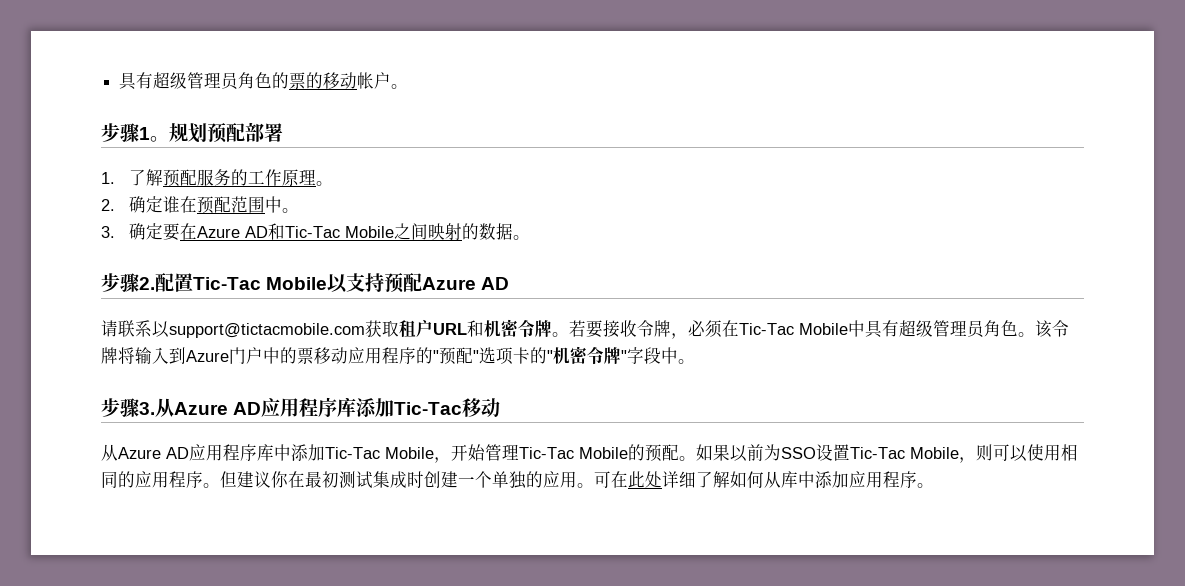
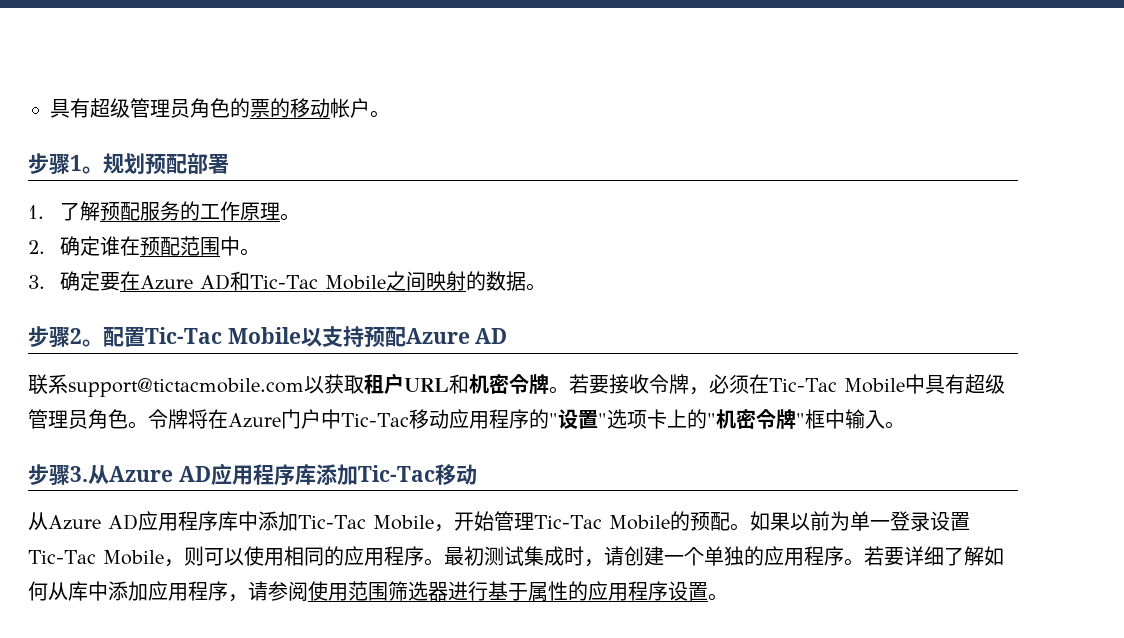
[139,277,155,290] 2. -> [70,328,103,347] 2。
[101,320,365,338] 请联系以support@tictacmobile.com -> [28,374,324,397] 联系support@tictacmobile.com以
[1035,320,1069,338] [101,347,186,364] 该令牌将输入到 -> [148,409,228,429] 令牌将在
[280,347,314,364] 的票 -> [341,413,409,427] Tic-Tac
[439,347,473,365] 预配 -> [557,409,598,429] 设置
(530, 355) none -> [666,409,687,428] 上
[627,347,678,364] 字段中 -> [804,409,885,429] 框中输入
[781,447,816,459] SSO -> [849,511,930,531] 单一登录
[220,471,305,488] 但建议你在 -> (444, 562) none
(424, 479) none -> [583,546,624,567] ，请
[577,471,662,488] 。可在此处 -> [803,546,904,566] 程序。若要
(917, 479) none -> [228,581,708,602] ，请参阅使用范围筛选器进行基于属性的应用程序设置

